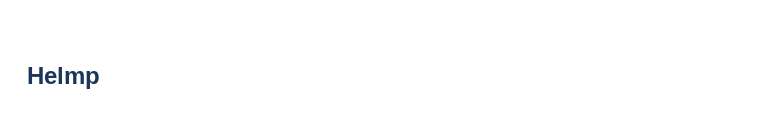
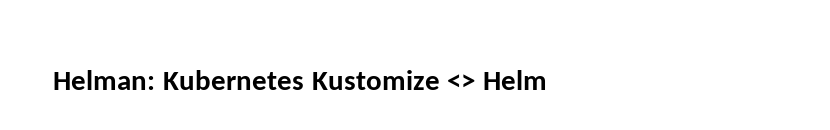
[27,67,100,89] Helmp -> [53,70,548,90] Helman: Kubernetes Kustomize <> Helm

